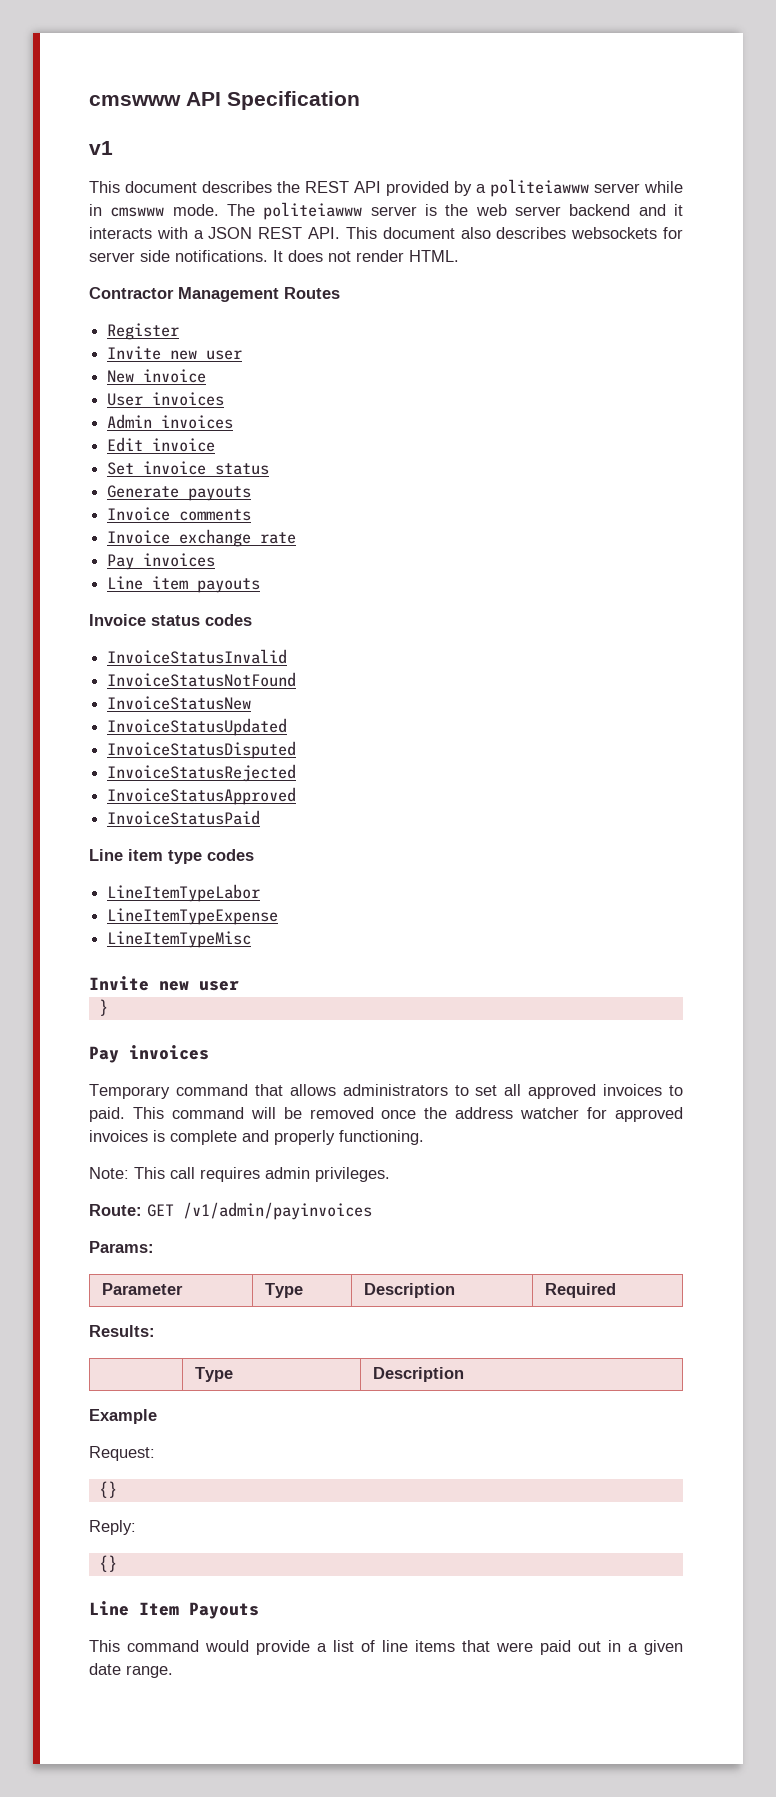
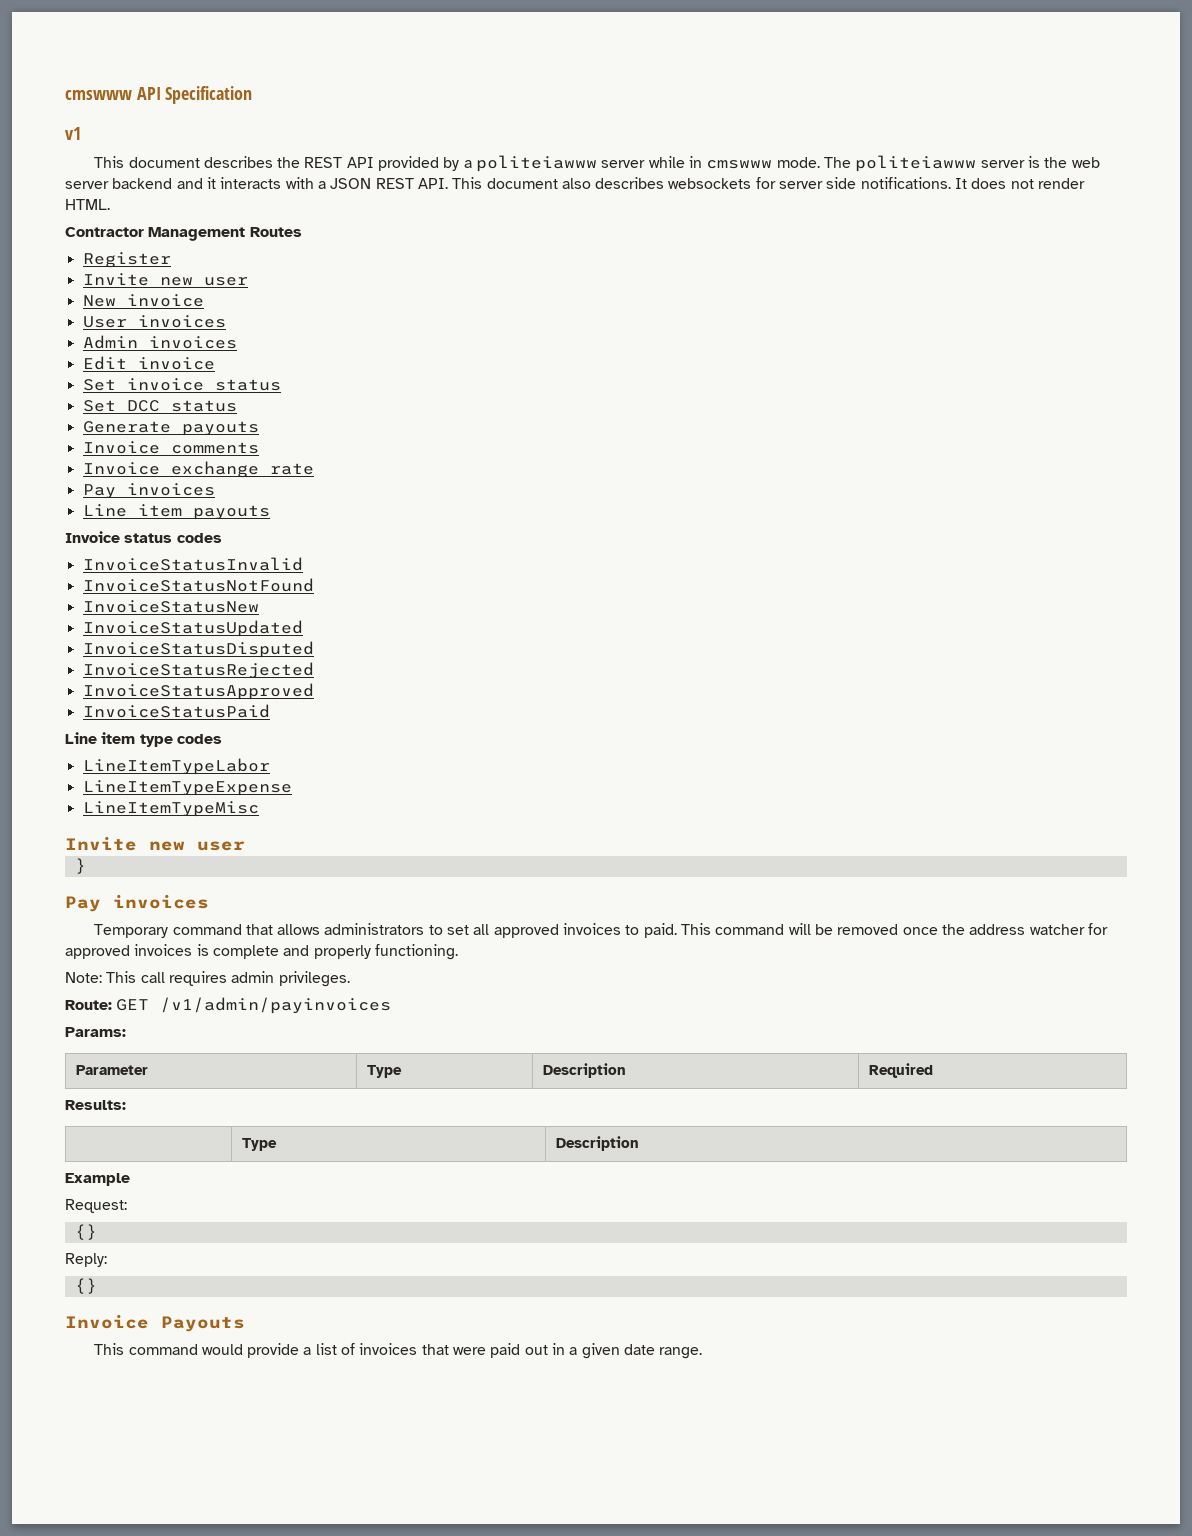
(270, 469) none -> [82,400,237,412] // Set DCC status
[89,1601,179,1616] Line Item -> [65,1314,149,1329] Invoice
[382,1640,455,1652] line items -> [359,1343,418,1355] invoices

